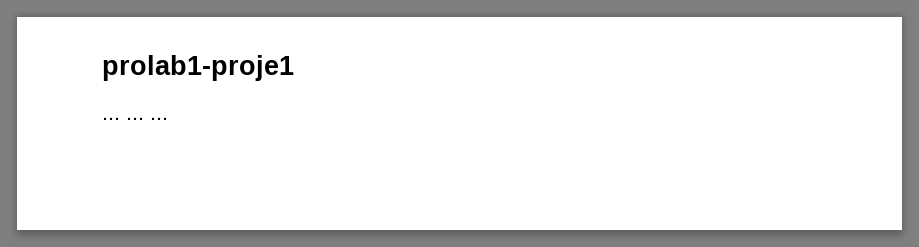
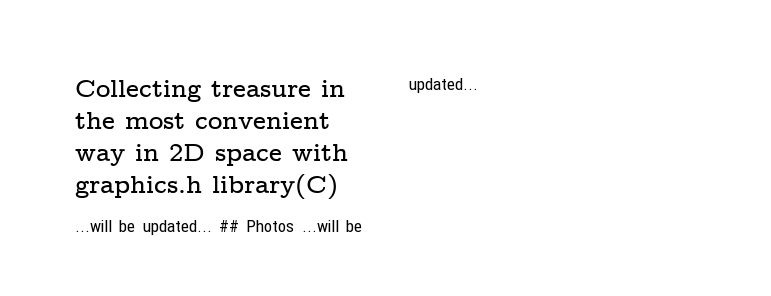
[102,55,294,81] [102,117,168,120] prolab1-proje1 // ... ... ... -> [75,80,345,102] [75,112,330,129] [75,144,348,166] [75,174,338,200] [75,220,362,235] [409,78,478,93] Collecting treasure in the most convenient way in 2D space with graphics.h library(C) // ...will be updated... ## Photos ...will be updated...

